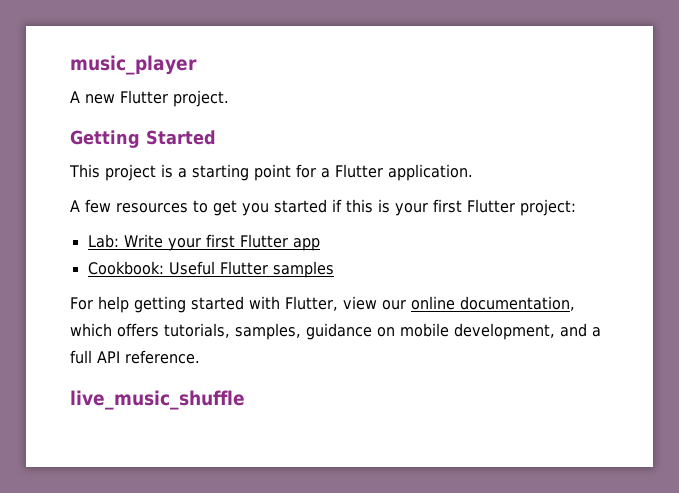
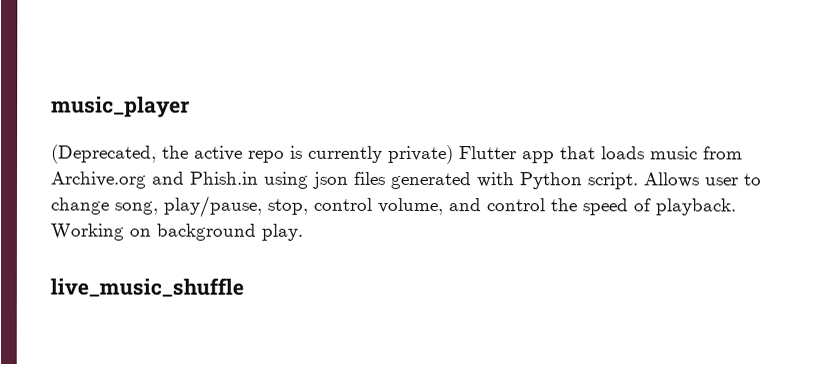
[70,90,229,107] [70,130,216,148] [69,164,473,181] [70,199,576,216] [87,234,320,251] [87,261,334,278] [70,296,575,313] [70,323,601,340] [70,350,200,364] A new Flutter project. // Getting Started // This project is a starting point for a Flutter application. // A few resources to get you started if this is your first Flutter project: // Lab: Write your first Flutter app // Cookbook: Useful Flutter samples // For help getting started with Flutter, view our online documentation, which offers tutorials, samples, guidance on mobile development, and a full API reference. -> [51,144,743,165] [50,171,762,190] [50,195,736,218] [50,223,303,241] (Deprecated, the active repo is currently private) Flutter app that loads music from Archive.org and Phish.in using json files generated with Python script. Allows user to change song, play/pause, stop, control volume, and control the speed of playback. Working on background play.

